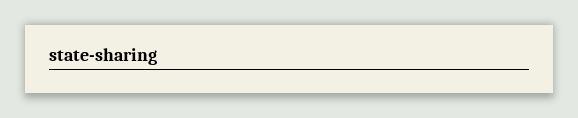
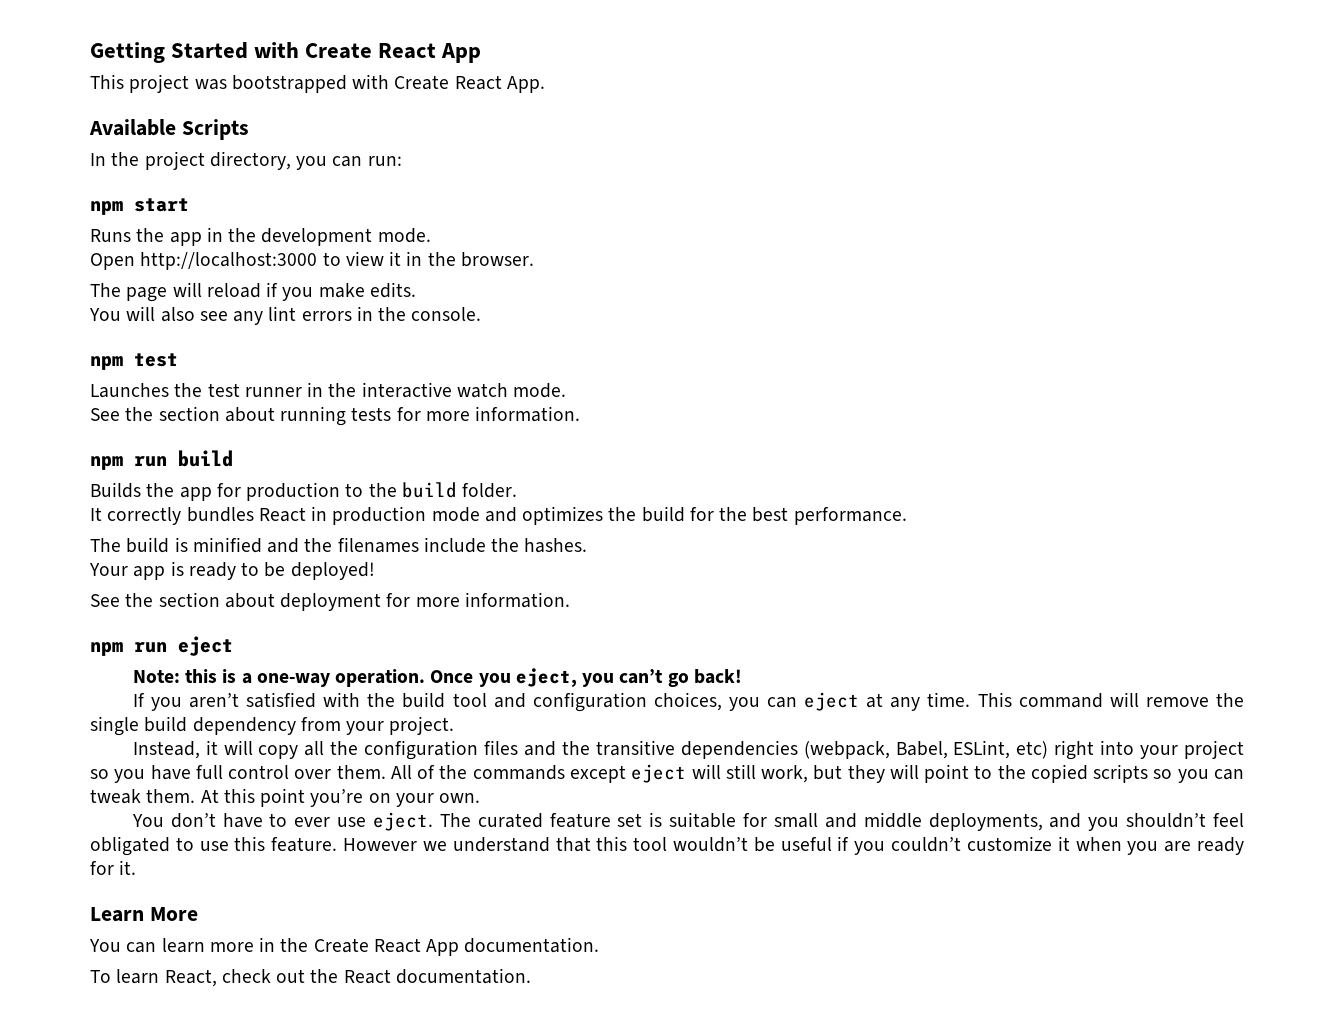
[49,48,157,65] state-sharing -> [90,42,482,63] [90,74,545,93] [89,119,249,140] [90,151,402,170] [90,198,189,215] [90,227,431,246] [90,251,534,270] [90,282,416,302] [89,306,482,325] [90,353,178,370] [90,382,567,398] [90,406,581,426] [90,450,233,470] [90,482,518,501] [90,506,907,525] [90,537,588,553] [89,561,375,580] [90,592,570,611] [90,636,233,656] [132,668,742,687] [132,692,1244,712] [90,716,455,736] [132,740,1245,760] [90,764,1244,783] [90,788,481,807] [131,812,1244,831] [90,836,1245,856] [90,860,137,875] [90,907,198,922] [89,937,600,956] [90,968,531,987] Getting Started with Create React App // This project was bootstrapped with Create React App. // Available Scripts // In the project directory, you can run: // npm start // Runs the app in the development mode. // Open http://localhost:3000 to view it in the browser. // The page will reload if you make edits. // You will also see any lint errors in the console. // npm test // Launches the test runner in the interactive watch mode. // See the section about running tests for more information. // npm run build // Builds the app for production to the build folder. // It correctly bundles React in production mode and optimizes the build for the best performance. // The build is minified and the filenames include the hashes. // Your app is ready to be deployed! // See the section about deployment for more information. // npm run eject // Note: this is a one-way operation. Once you eject, you can’t go back! // If you aren’t satisfied with the build tool and configuration choices, you can eject at any time. This command will remove the single build dependency from your project. // Instead, it will copy all the configuration files and the transitive dependencies (webpack, Babel, ESLint, etc) right into your project so you have full control over them. All of the commands except eject will still work, but they will point to the copied scripts so you can tweak them. At this point you’re on your own. // You don’t have to ever use eject. The curated feature set is suitable for small and middle deployments, and you shouldn’t feel obligated to use this feature. However we understand that this tool wouldn’t be useful if you couldn’t customize it when you are ready for it. // Learn More // You can learn more in the Create React App documentation. // To learn React, check out the React documentation.

